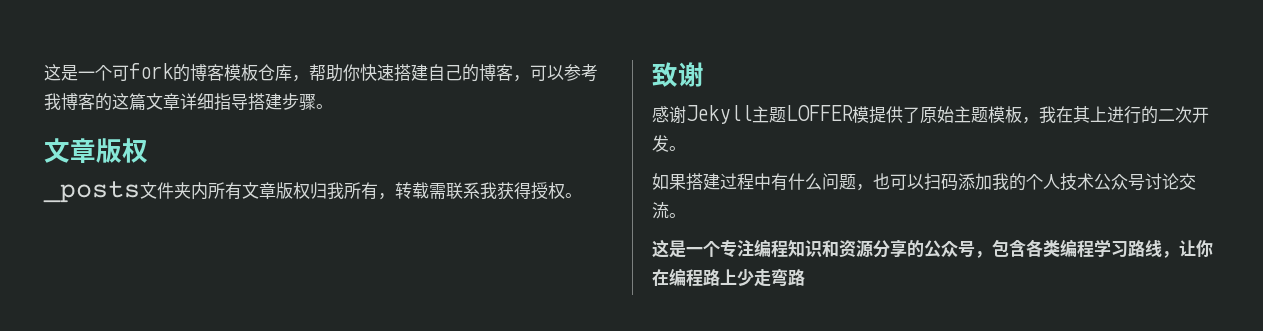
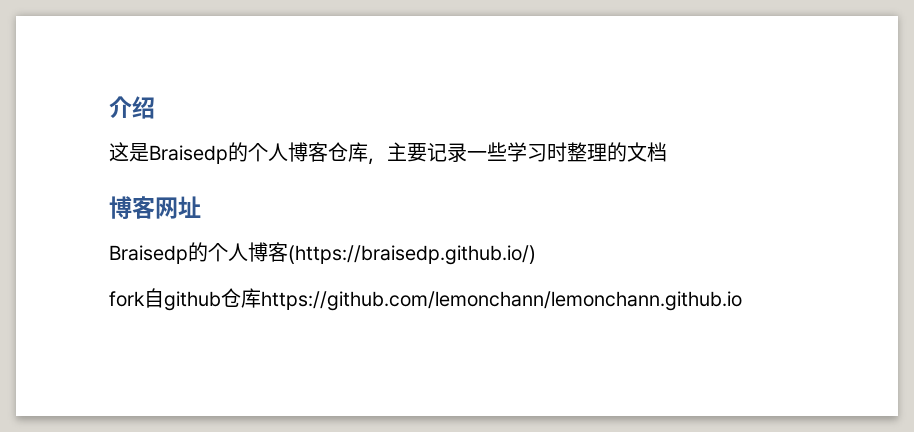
[44,63,598,82] [44,93,333,111] [44,138,148,163] [43,181,582,203] [652,62,704,87] [652,105,1209,124] [652,135,686,152] [652,173,1196,191] [652,202,686,219] [652,239,1213,258] [652,268,805,287] 这是一个可fork的博客模板仓库，帮助你快速搭建自己的博客，可以参考我博客的这篇文章详细指导搭建步骤。 // 文章版权 // _posts文件夹内所有文章版权归我所有，转载需联系我获得授权。 // 致谢 // 感谢Jekyll主题LOFFER模提供了原始主题模板，我在其上进行的二次开发。 // 如果搭建过程中有什么问题，也可以扫码添加我的个人技术公众号讨论交流。 // 这是一个专注编程知识和资源分享的公众号，包含各类编程学习路线，让你在编程路上少走弯路 -> [109,96,155,119] [109,142,667,165] [109,196,201,219] [109,242,536,265] [109,288,742,311] 介绍 // 这是Braisedp的个人博客仓库，主要记录一些学习时整理的文档 // 博客网址 // Braisedp的个人博客(https://braisedp.github.io/) // fork自github仓库https://github.com/lemonchann/lemonchann.github.io

